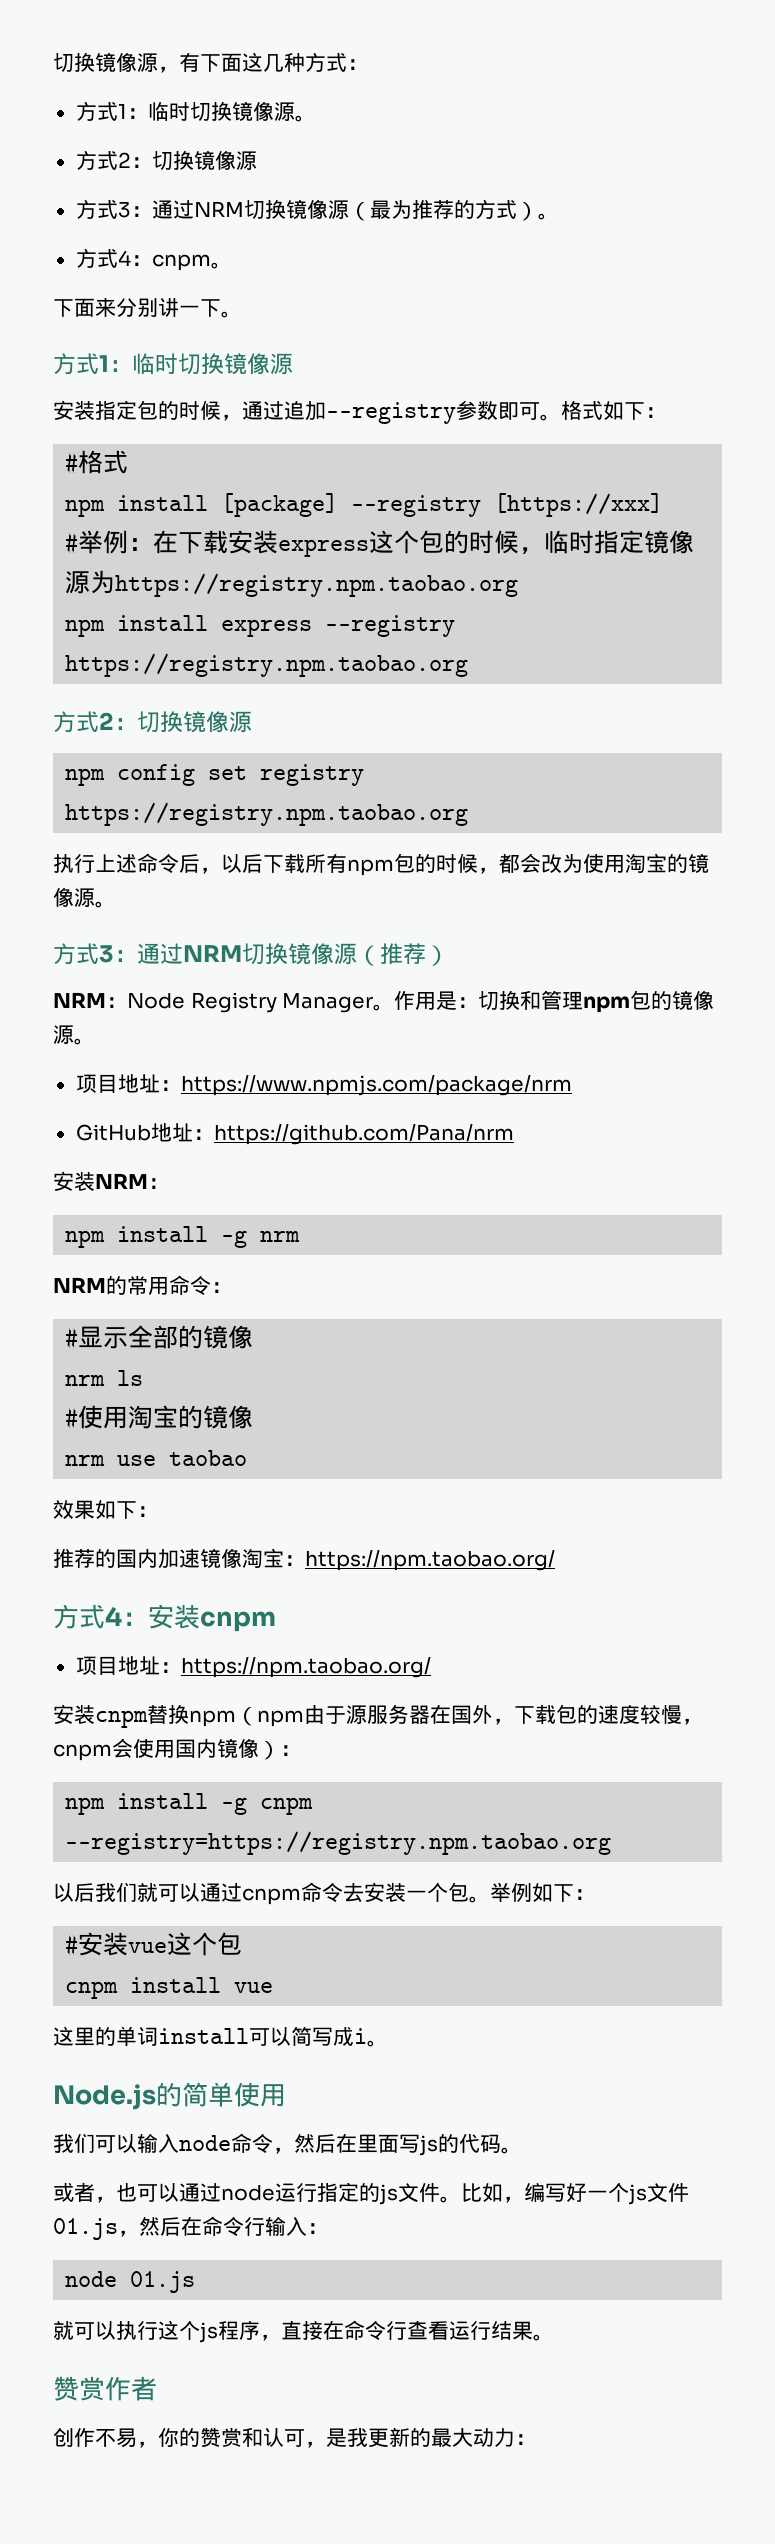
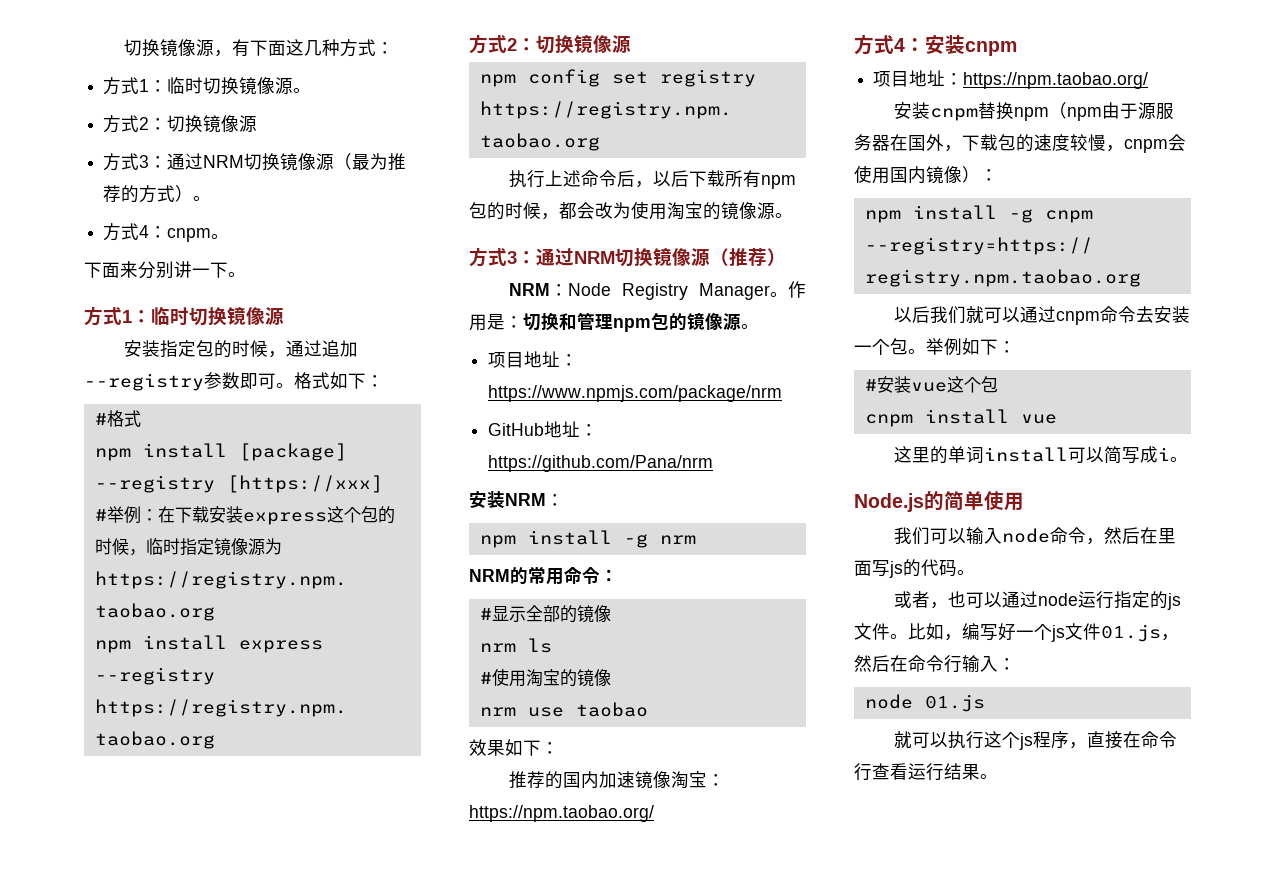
[53,2376,157,2401] [53,2427,536,2448] // 赞赏作者 // 创作不易，你的赞赏和认可，是我更新的最大动力： -> (998, 776) none

